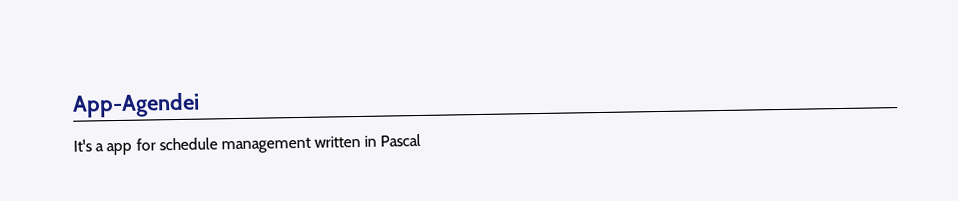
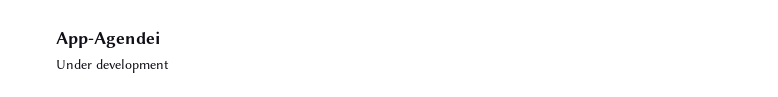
[73,133,422,156] It's a app for schedule management written in Pascal -> [56,59,169,73] Under development

